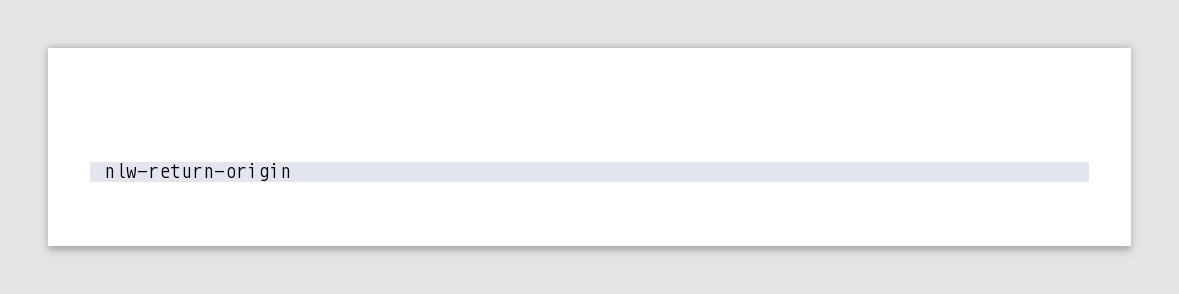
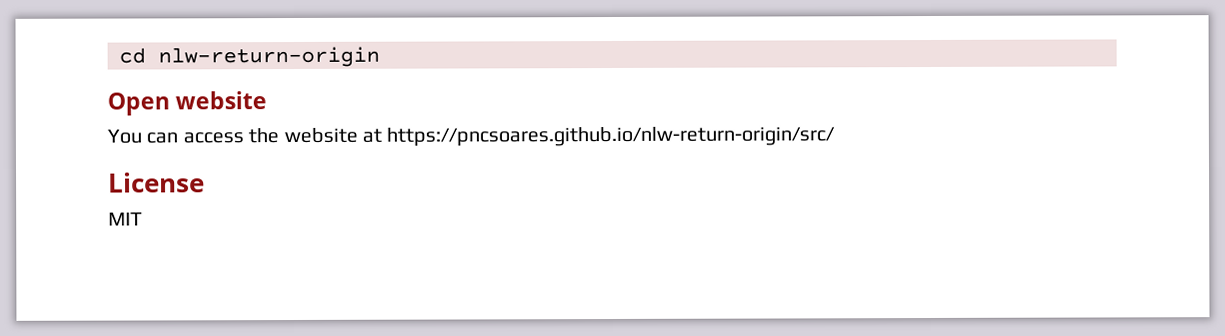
(104, 172) none -> [119,47,146,64] cd
(292, 172) none -> [107,91,268,116] [107,126,836,147] [108,172,205,193] [108,212,143,226] // Open website // You can access the website at https://pncsoares.github.io/nlw-return-origin/src/ // License // MIT

